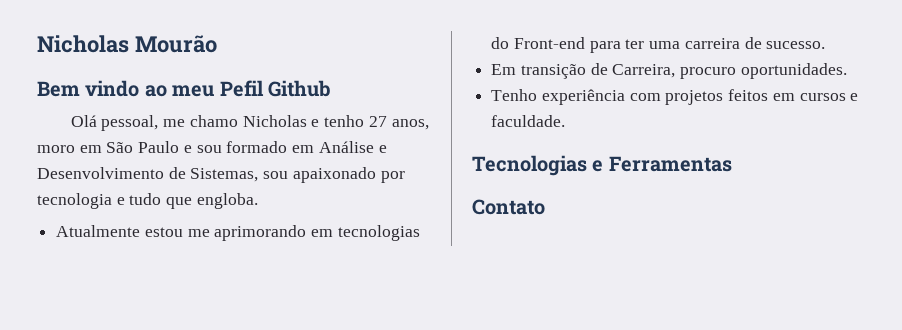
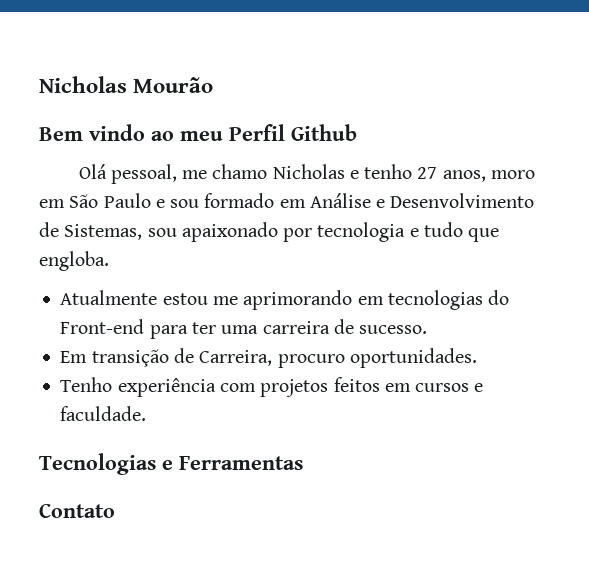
[219,80,264,97] Pefil -> [229,124,285,141] Perfil

